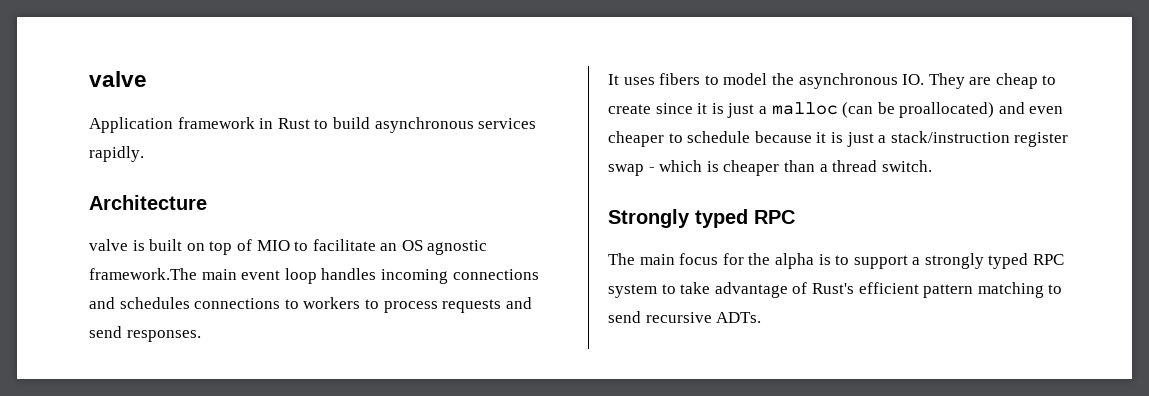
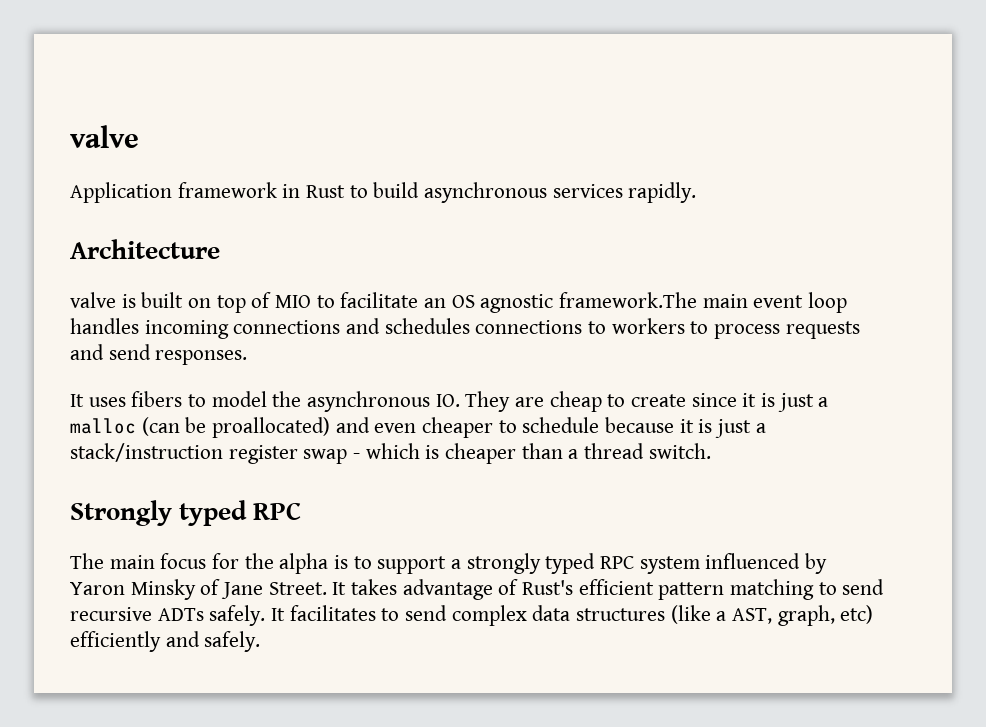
[661,282,711,294] to take -> [705,553,828,574] [70,579,398,600] influenced by Yaron Minsky of Jane Street. It takes
[716,312,762,323] ADTs. -> [157,605,874,626] [70,631,261,652] ADTs safely. It facilitates to send complex data structures (like a AST, graph, etc) efficiently and safely.

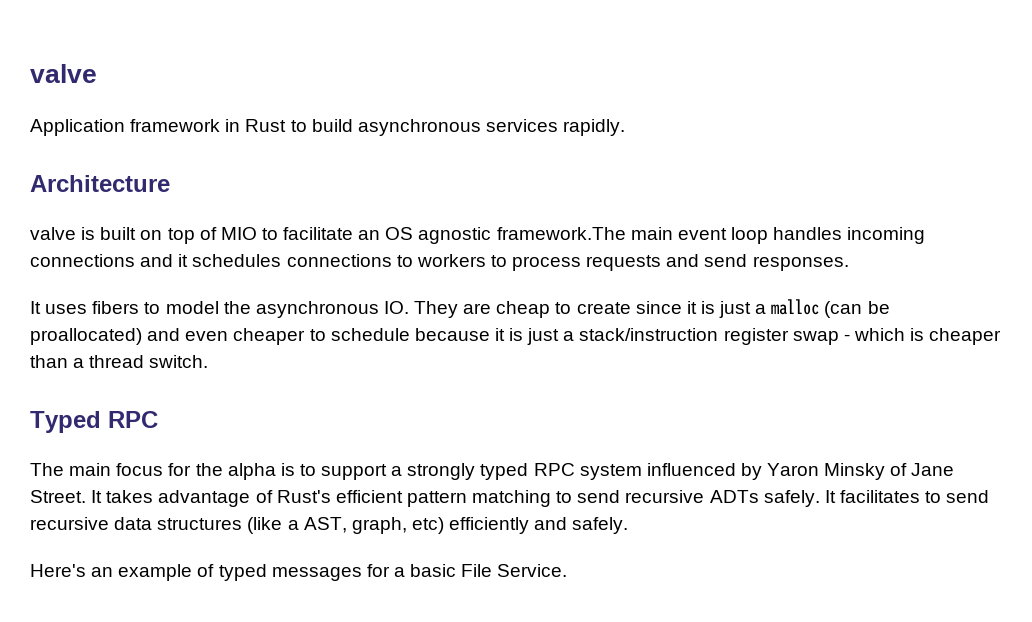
(381, 326) none -> [178,254,189,267] it
[70,500,248,526] Strongly typed -> [30,411,101,433] Typed
[451,605,527,626] complex -> [30,517,109,530] recursive
(261, 641) none -> [30,564,568,581] // Here's an example of typed messages for a basic File Service.

